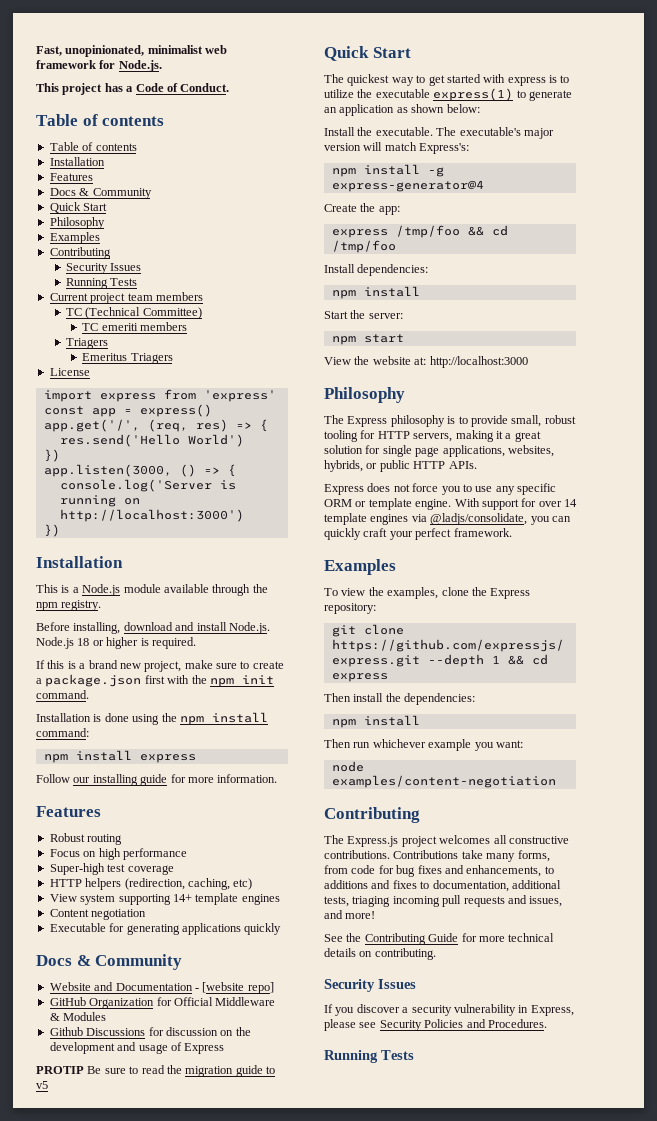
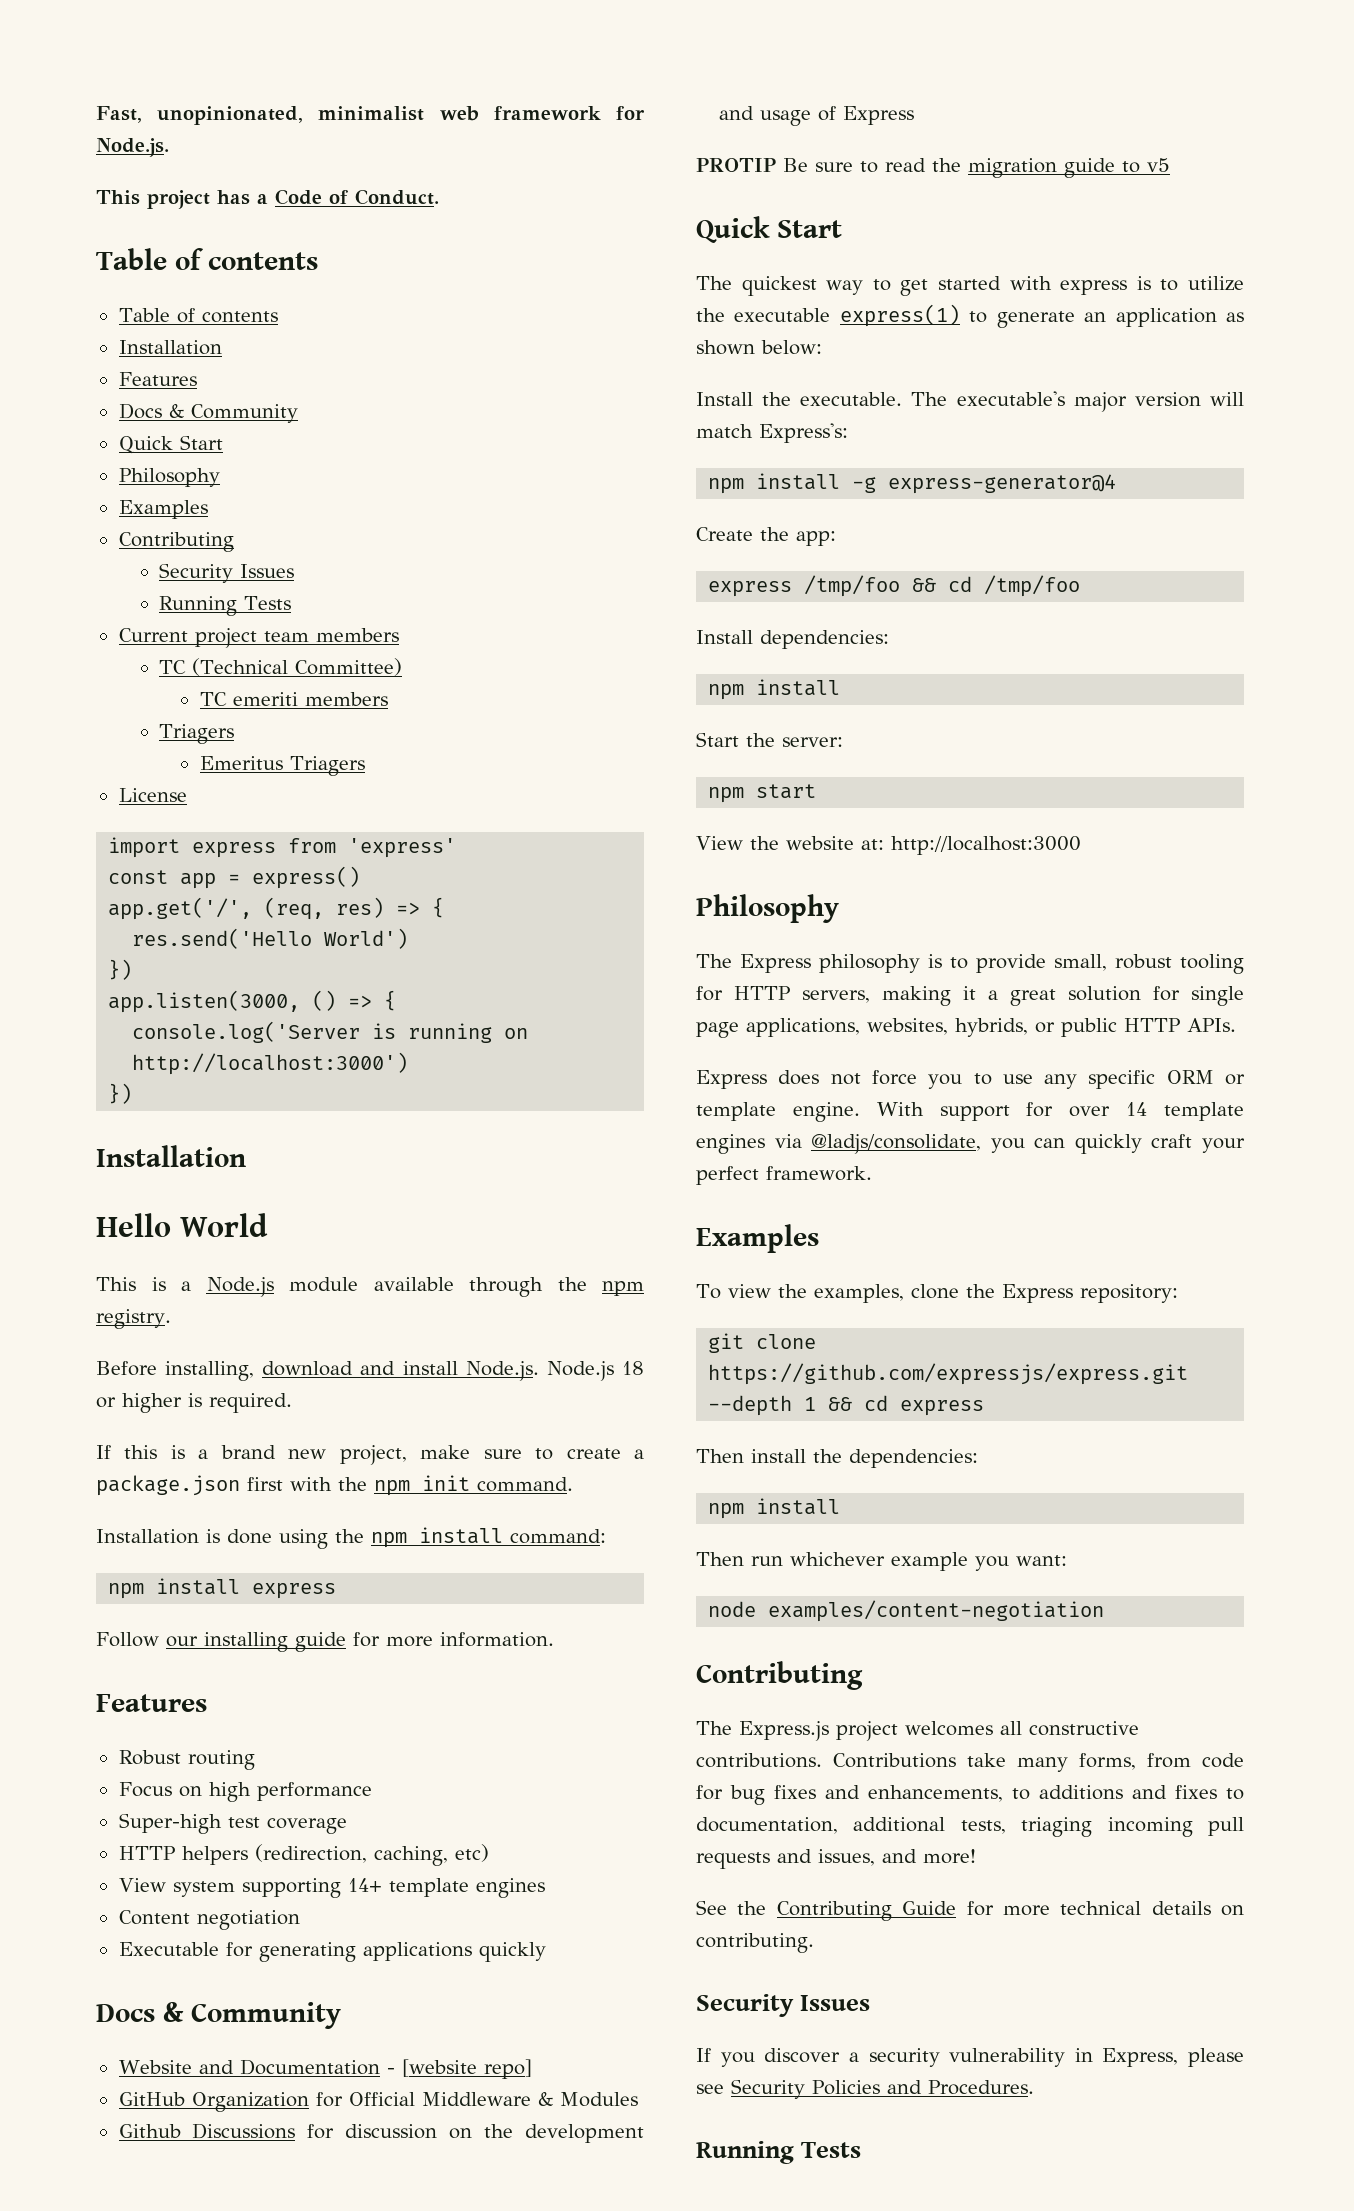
(123, 562) none -> [96,1213,268,1237] // Hello World

